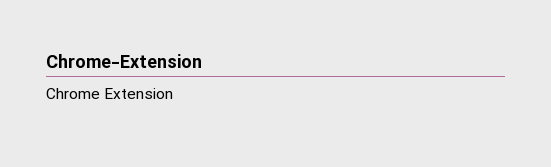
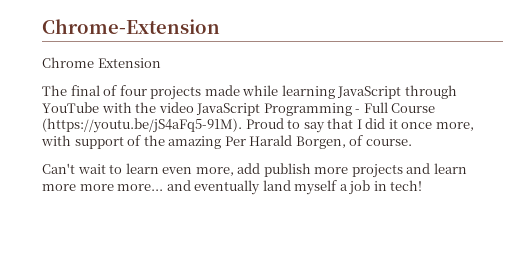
(174, 93) none -> [42,85,457,100] [42,102,436,116] [42,118,474,133] [41,135,412,149] [42,163,467,178] [42,180,423,195] // The final of four projects made while learning JavaScript through YouTube with the video JavaScript Programming - Full Course (https://youtu.be/jS4aFq5-91M). Proud to say that I did it once more, with support of the amazing Per Harald Borgen, of course. // Can't wait to learn even more, add publish more projects and learn more more more... and eventually land myself a job in tech!

